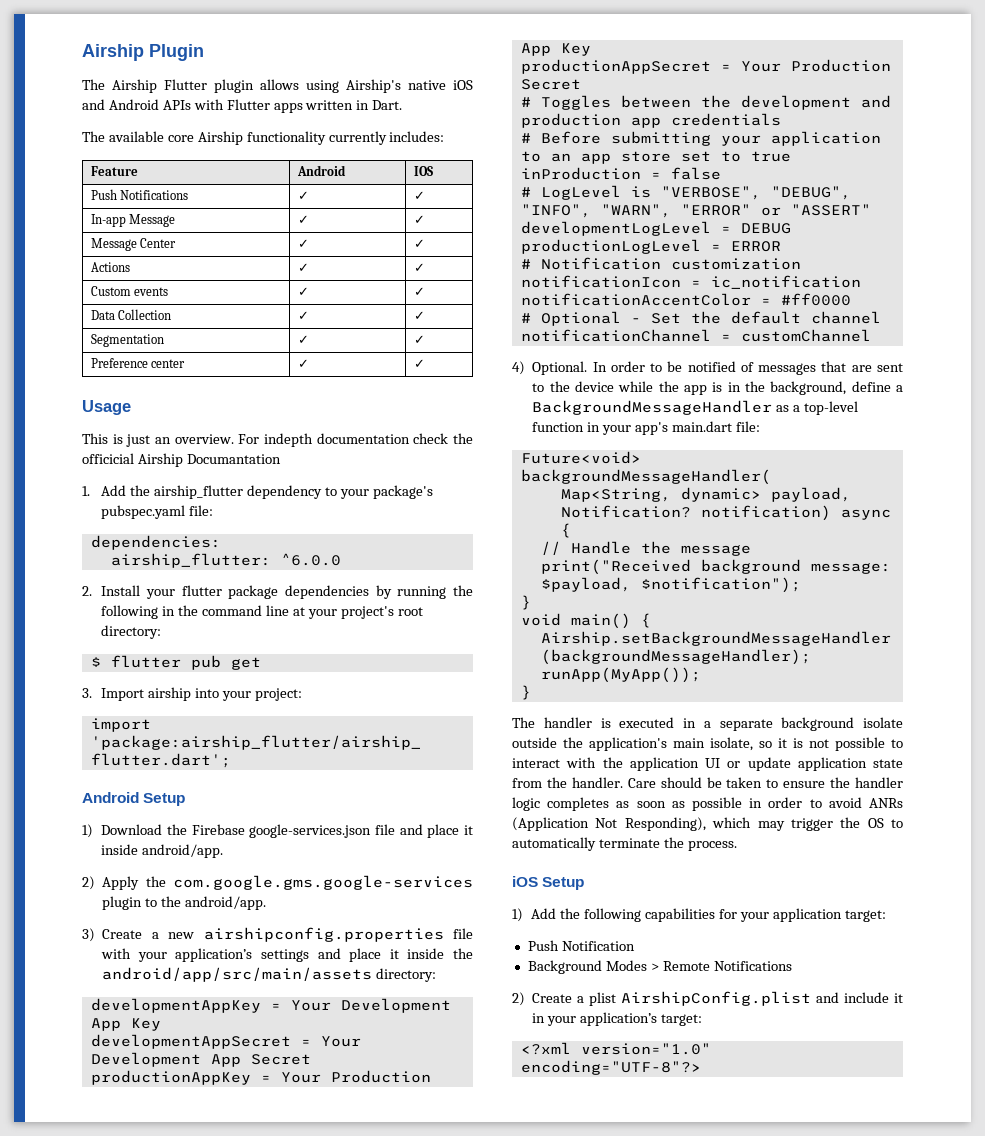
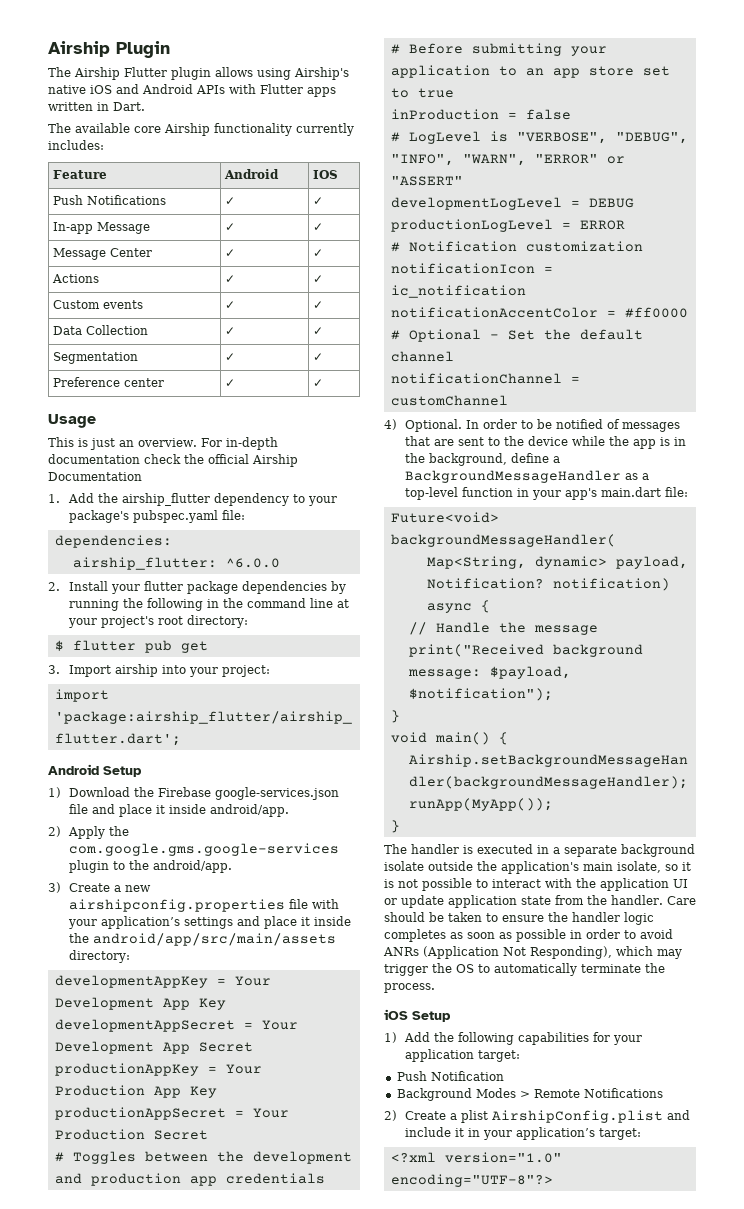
[264,433,313,447] indepth -> [225,437,278,450] in-depth
[82,453,281,467] officicial Airship Documantation -> [208,454,298,467] [48,472,142,481] official Airship Documentation

